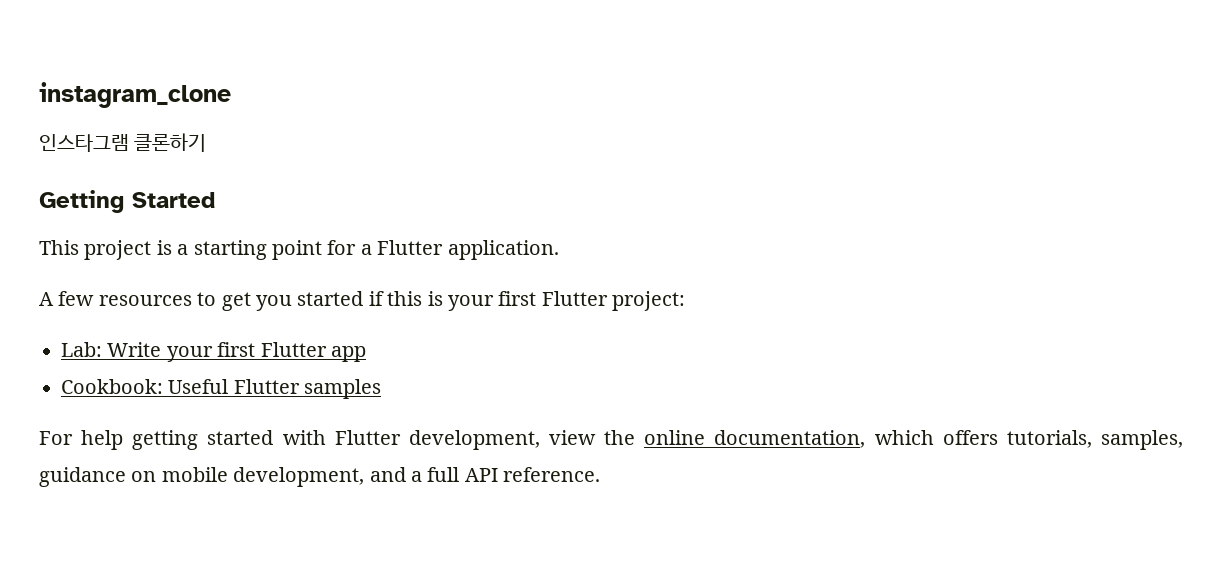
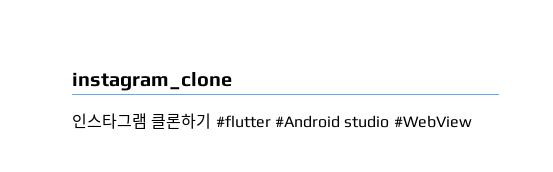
[39,190,215,213] [39,240,559,260] [39,291,686,311] [61,342,366,362] [61,379,382,399] [39,430,1183,450] [39,467,601,487] // Getting Started // This project is a starting point for a Flutter application. // A few resources to get you started if this is your first Flutter project: // Lab: Write your first Flutter app // Cookbook: Useful Flutter samples // For help getting started with Flutter development, view the online documentation, which offers tutorials, samples, guidance on mobile development, and a full API reference. -> [215,115,472,128] #flutter #Android studio #WebView

